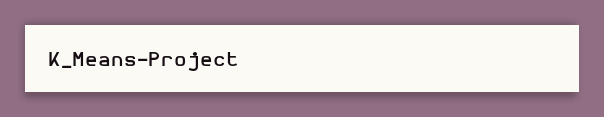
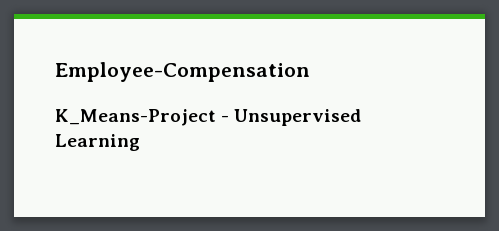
[48,52,239,71] K_Means-Project -> [55,62,310,82] [55,109,362,126] [55,134,140,151] Employee-Compensation // K_Means-Project - Unsupervised Learning

